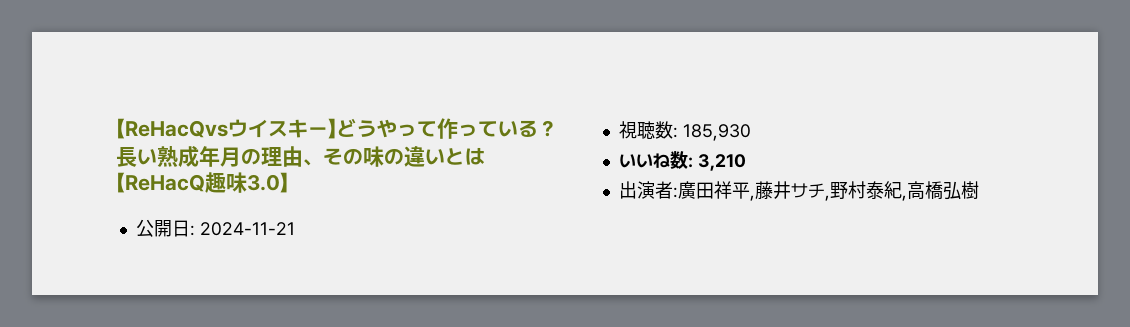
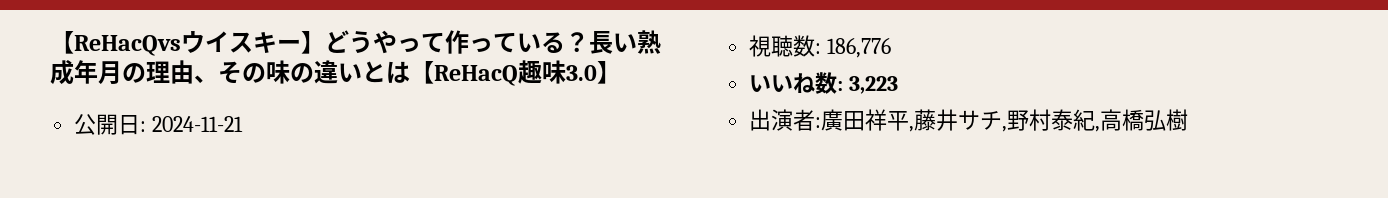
[682,124,751,141] 185,930 -> [827,38,892,58] 186,776
[697,154,746,171] 3,210 -> [849,76,899,94] 3,223

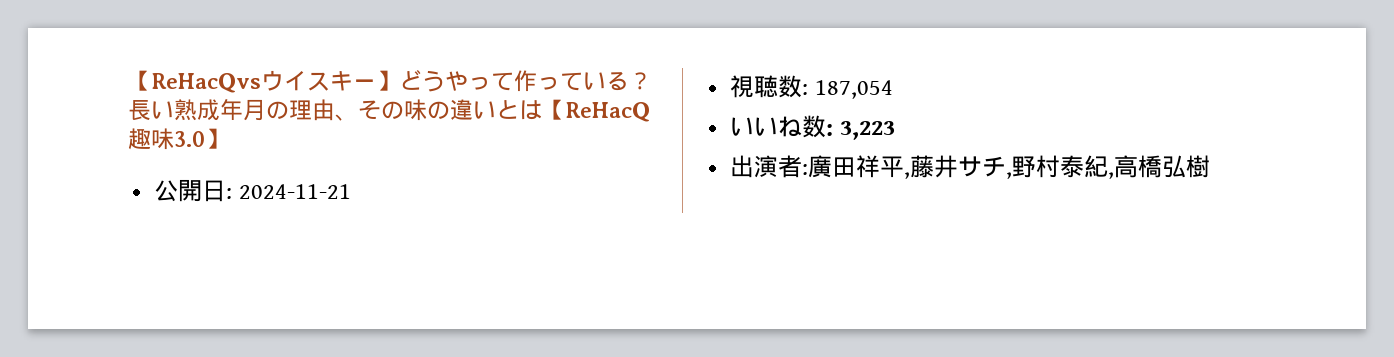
[827,38,892,58] 186,776 -> [814,80,893,99] 187,054

